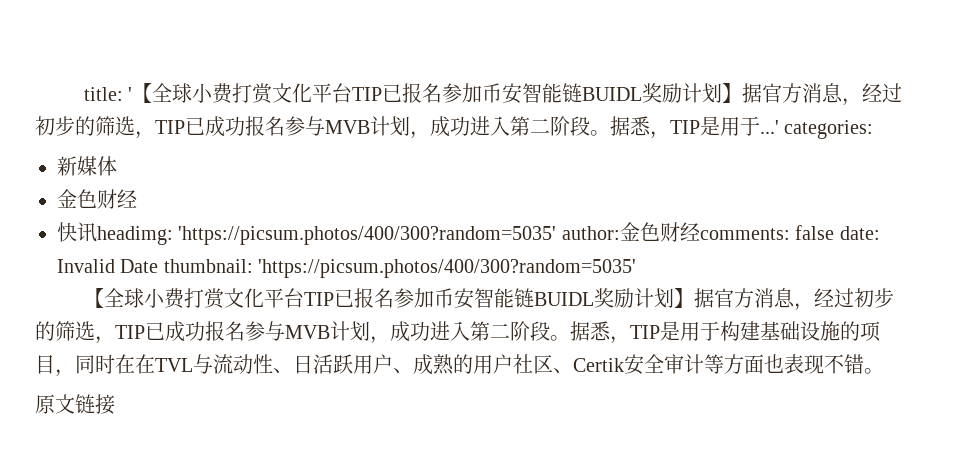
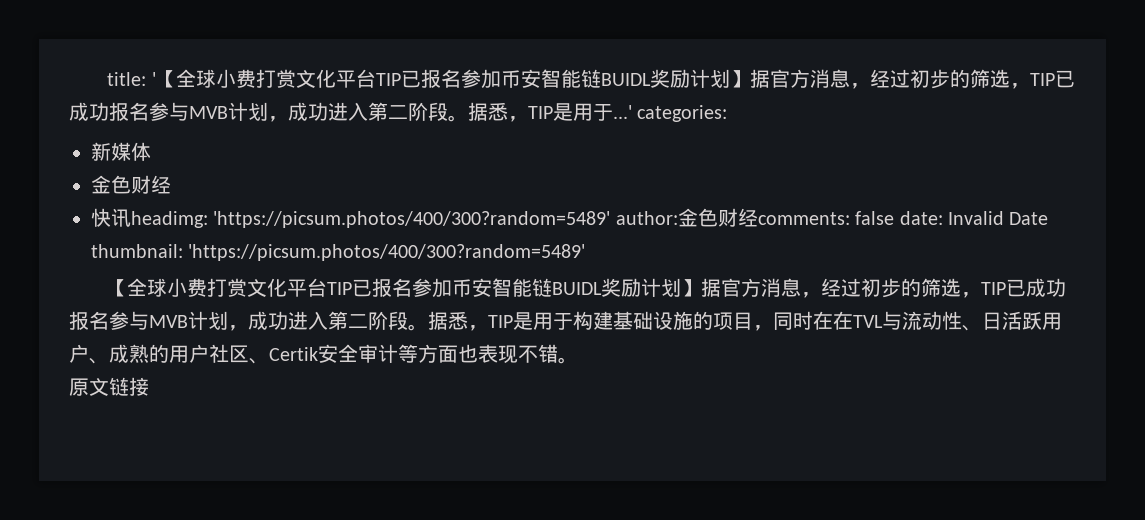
[178,226,557,245] 'https://picsum.photos/400/300?random=5035' -> [213,211,611,228] 'https://picsum.photos/400/300?random=5489'
[258,259,637,278] 'https://picsum.photos/400/300?random=5035' -> [188,244,586,261] 'https://picsum.photos/400/300?random=5489'

